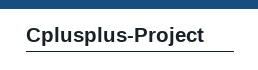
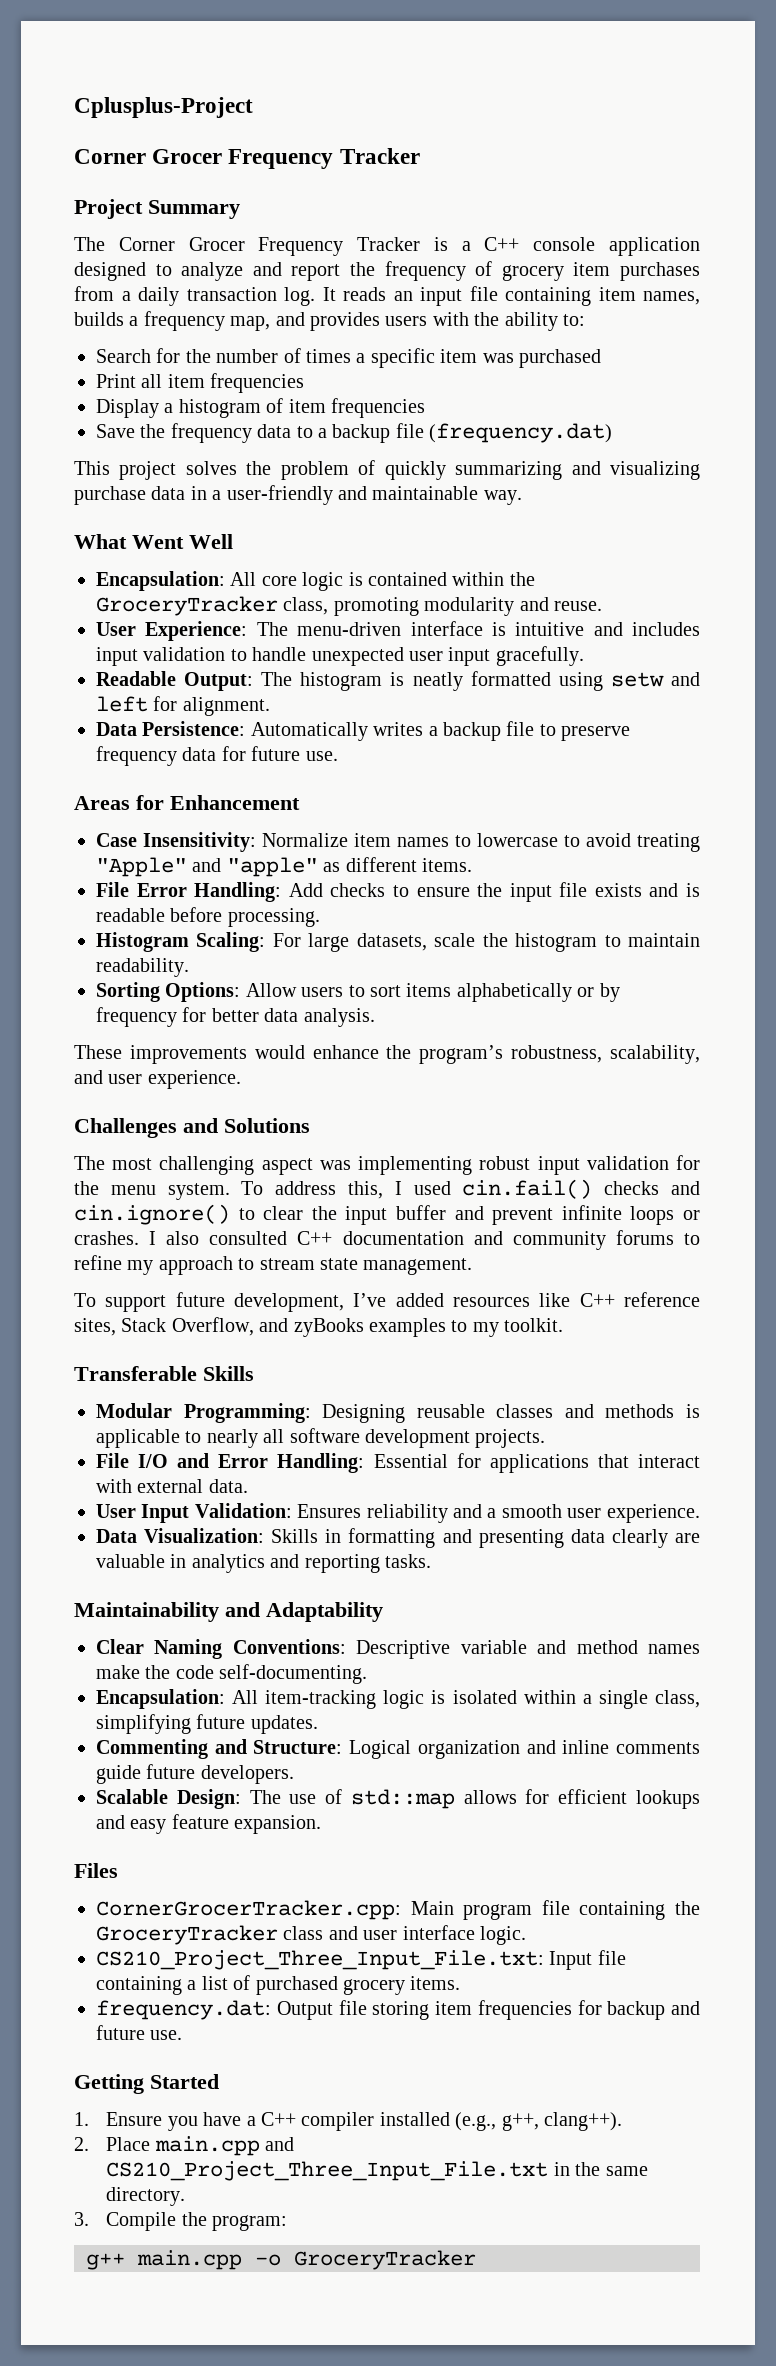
(204, 36) none -> [74,148,420,169] [74,199,240,219] [74,237,700,256] [74,261,701,281] [74,286,700,306] [74,311,585,331] [96,348,601,368] [96,373,305,393] [96,398,425,418] [96,423,613,443] [74,460,701,480] [74,485,522,505] [74,534,233,549] [96,571,535,591] [96,596,602,616] [96,621,700,641] [96,646,584,666] [96,671,700,691] [96,696,270,716] [96,721,631,741] [96,746,338,766] [74,795,300,810] [96,832,700,852] [96,857,472,877] [96,882,701,902] [96,907,320,927] [96,932,701,952] [96,958,189,977] [96,982,620,1002] [96,1007,375,1027] [74,1045,700,1064] [74,1070,241,1089] [74,1118,310,1138] [74,1155,700,1175] [74,1179,700,1200] [74,1204,701,1225] [74,1230,700,1250] [74,1255,473,1275] [74,1292,700,1312] [74,1317,564,1337] [74,1366,254,1381] [96,1403,700,1423] [96,1428,546,1448] [96,1453,700,1473] [96,1479,248,1493] [96,1503,700,1523] [96,1528,700,1548] [96,1554,431,1573] [74,1602,383,1622] [96,1639,701,1659] [96,1664,368,1684] [96,1689,700,1709] [96,1714,318,1734] [96,1739,700,1759] [96,1764,294,1784] [96,1789,700,1809] [96,1814,322,1834] [74,1863,118,1878] [96,1900,701,1920] [96,1925,526,1945] [96,1950,626,1970] [96,1975,461,1995] [96,2000,700,2020] [96,2025,183,2040] [74,2074,219,2094] [74,2112,622,2131] [74,2136,295,2156] [106,2161,648,2181] [106,2187,186,2206] [74,2212,288,2231] [86,2250,476,2270] // Corner Grocer Frequency Tracker // Project Summary // The Corner Grocer Frequency Tracker is a C++ console application designed to analyze and report the frequency of grocery item purchases from a daily transaction log. It reads an input file containing item names, builds a frequency map, and provides users with the ability to: // Search for the number of times a specific item was purchased // Print all item frequencies // Display a histogram of item frequencies // Save the frequency data to a backup file (frequency.dat) // This project solves the problem of quickly summarizing and visualizing purchase data in a user-friendly and maintainable way. // What Went Well // Encapsulation: All core logic is contained within the GroceryTracker class, promoting modularity and reuse. // User Experience: The menu-driven interface is intuitive and includes input validation to handle unexpected user input gracefully. // Readable Output: The histogram is neatly formatted using setw and left for alignment. // Data Persistence: Automatically writes a backup file to preserve frequency data for future use. // Areas for Enhancement // Case Insensitivity: Normalize item names to lowercase to avoid treating "Apple" and "apple" as different items. // File Error Handling: Add checks to ensure the input file exists and is readable before processing. // Histogram Scaling: For large datasets, scale the histogram to maintain readability. // Sorting Options: Allow users to sort items alphabetically or by frequency for better data analysis. // These improvements would enhance the program’s robustness, scalability, and user experience. // Challenges and Solutions // The most challenging aspect was implementing robust input validation for the menu system. To address this, I used cin.fail() checks and cin.ignore() to clear the input buffer and prevent infinite loops or crashes. I also consulted C++ documentation and community forums to refine my approach to stream state management. // To support future development, I’ve added resources like C++ reference sites, Stack Overflow, and zyBooks examples to my toolkit. // Transferable Skills // Modular Programming: Designing reusable classes and methods is applicable to nearly all software development projects. // File I/O and Error Handling: Essential for applications that interact with external data. // User Input Validation: Ensures reliability and a smooth user experience. // Data Visualization: Skills in formatting and presenting data clearly are valuable in analytics and reporting tasks. // Maintainability and Adaptability // Clear Naming Conventions: Descriptive variable and method names make the code self-documenting. // Encapsulation: All item-tracking logic is isolated within a single class, simplifying future updates. // Commenting and Structure: Logical organization and inline comments guide future developers. // Scalable Design: The use of std::map allows for efficient lookups and easy feature expansion. // Files // CornerGrocerTracker.cpp: Main program file containing the GroceryTracker class and user interface logic. // CS210_Project_Three_Input_File.txt: Input file containing a list of purchased grocery items. // frequency.dat: Output file storing item frequencies for backup and future use. // Getting Started // 1. Ensure you have a C++ compiler installed (e.g., g++, clang++). // 2. Place main.cpp and CS210_Project_Three_Input_File.txt in the same directory. // 3. Compile the program: // g++ main.cpp -o GroceryTracker

